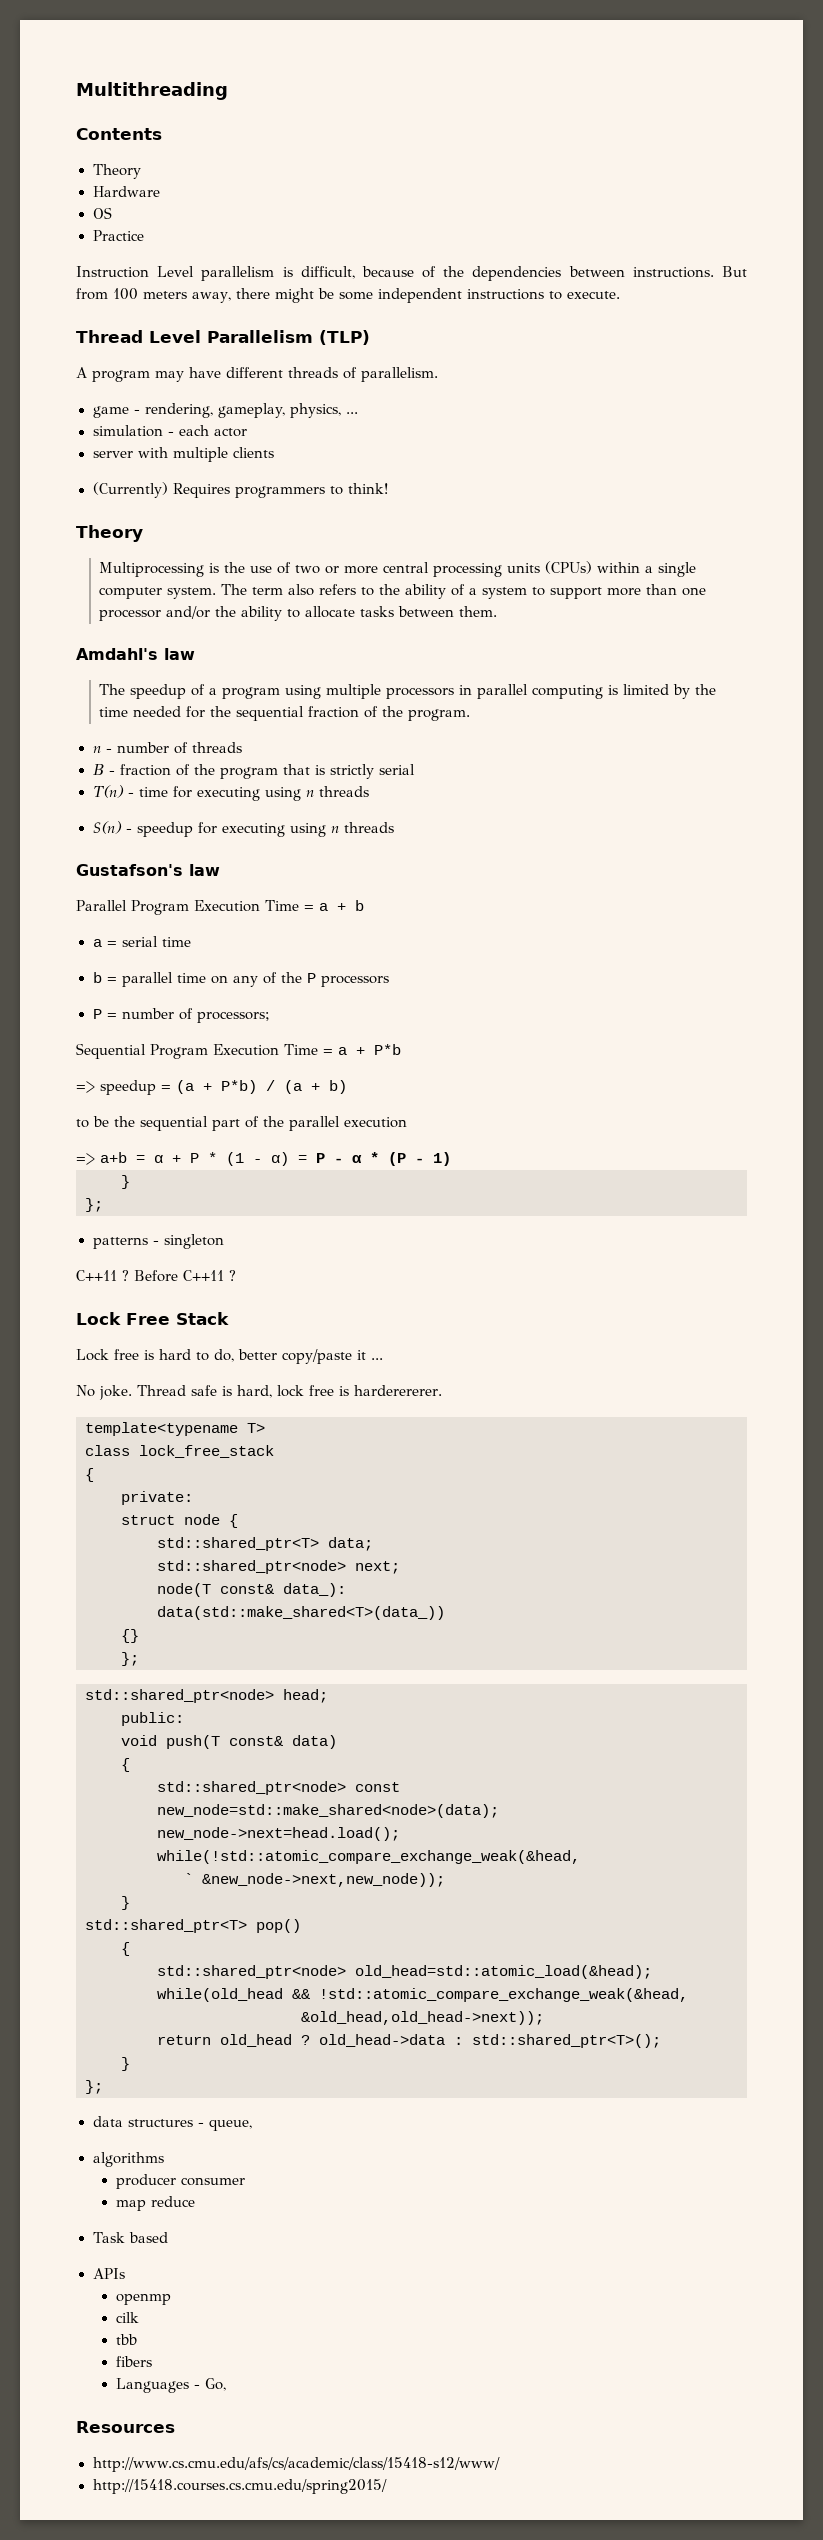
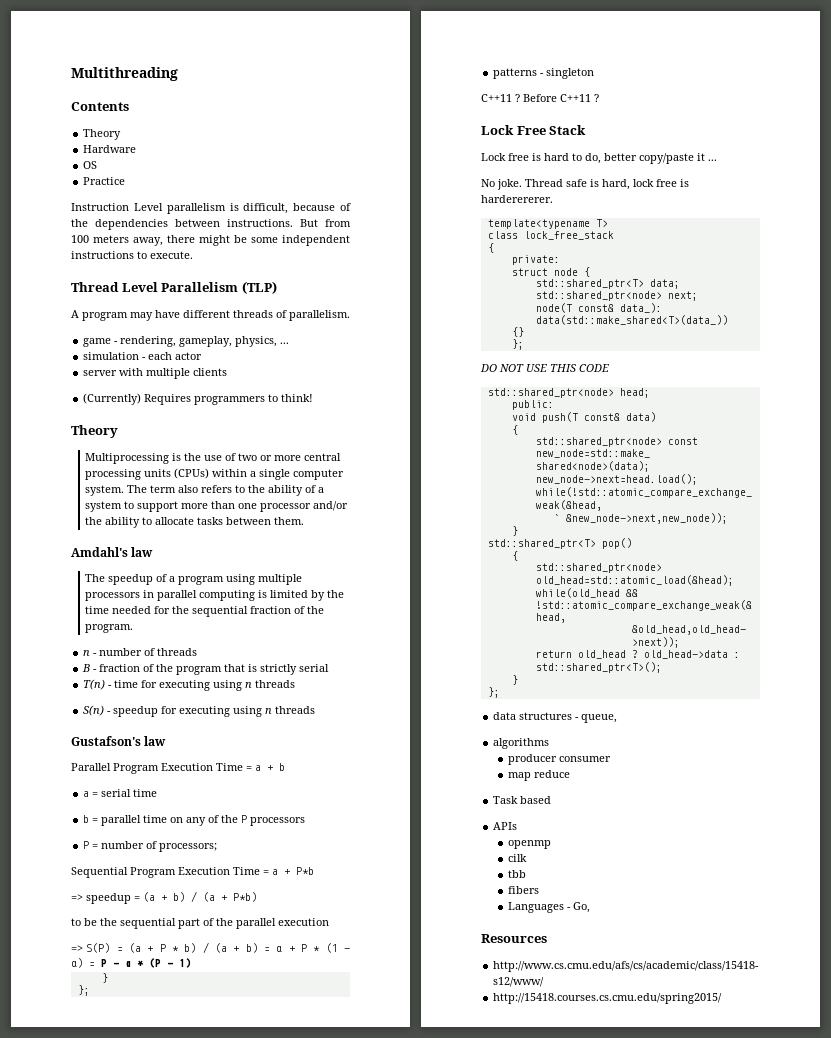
[221,1080,347,1094] P*b) / (a + b) -> [173,891,257,902] b) / (a + P*b)
[100,1152,127,1163] a+b -> [86,942,258,953] S(P) = (a + P * b) / (a + b)
(139, 1659) none -> [480,364,609,372] // DO NOT USE THIS CODE

